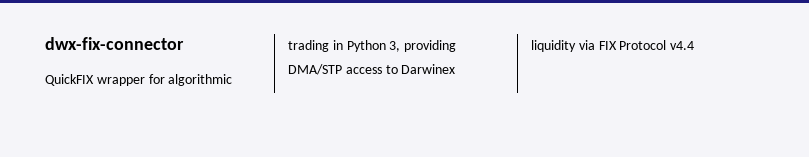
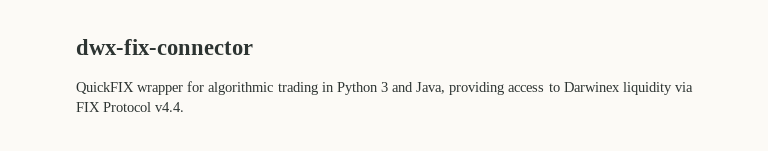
[389,40,457,52] [288,64,342,75] 3, providing DMA/STP -> [380,82,505,95] 3 and Java, providing
[670,41,695,50] v4.4 -> [155,102,184,112] v4.4.

